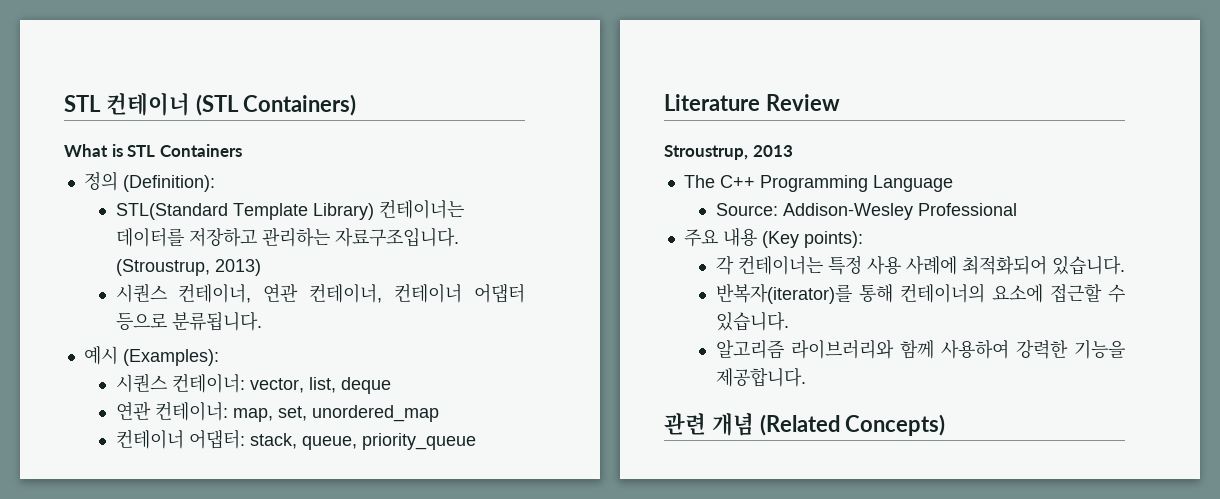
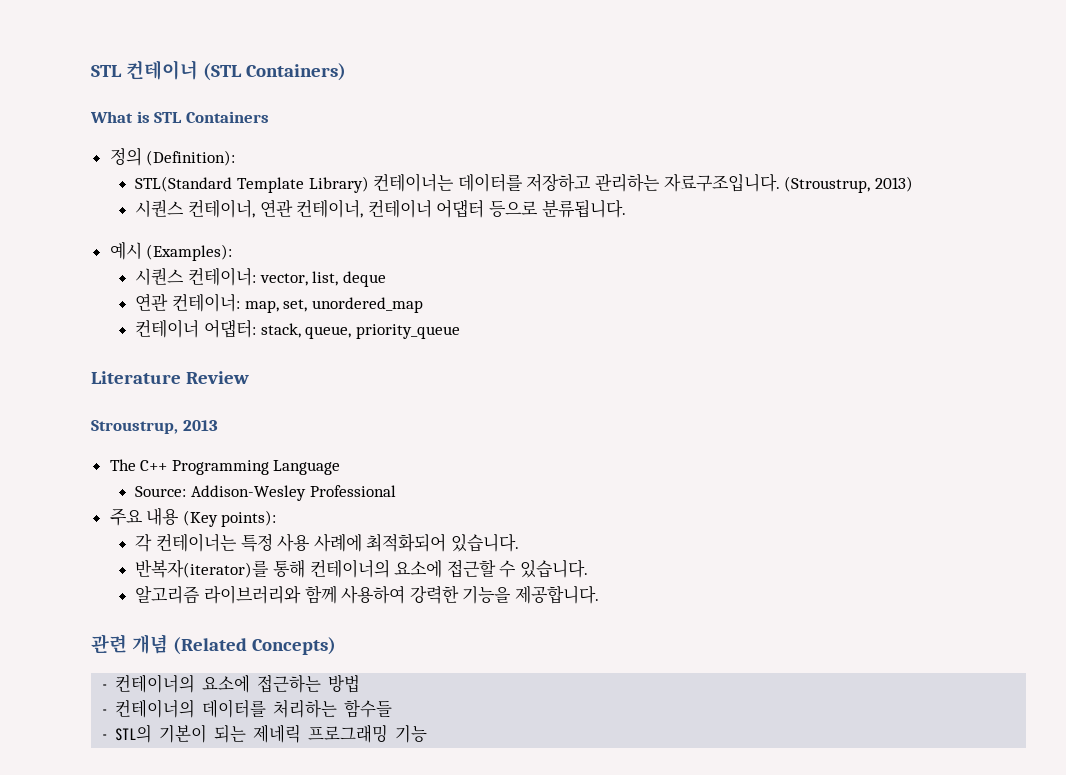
(946, 425) none -> [101,674,361,693] [101,699,393,718] [101,724,428,743] // - 컨테이너의 요소에 접근하는 방법 // - 컨테이너의 데이터를 처리하는 함수들 // - STL의 기본이 되는 제네릭 프로그래밍 기능

